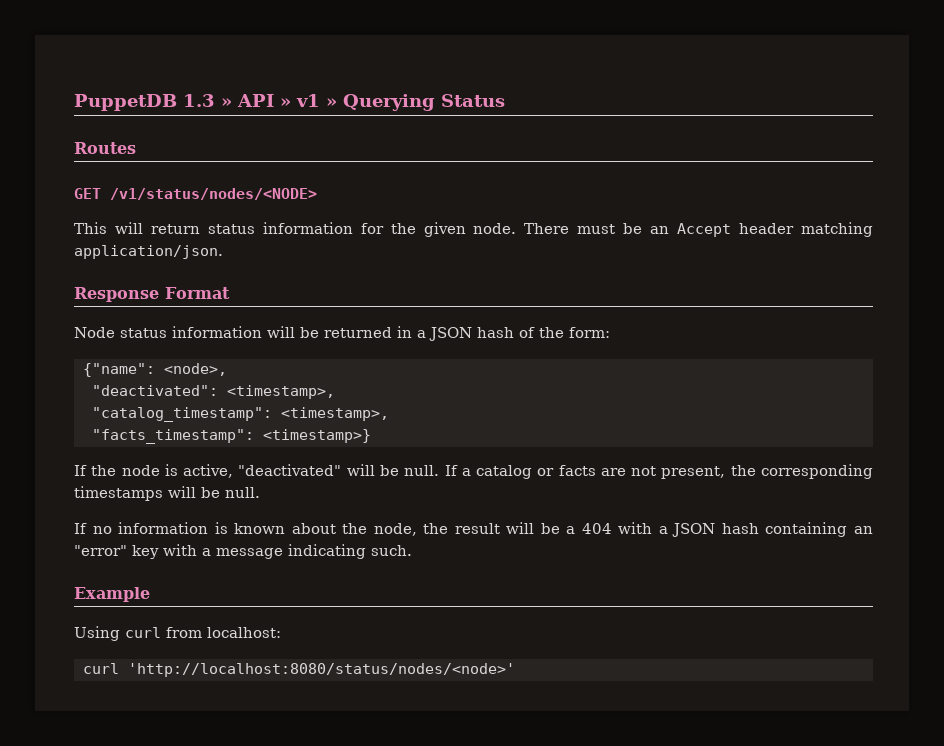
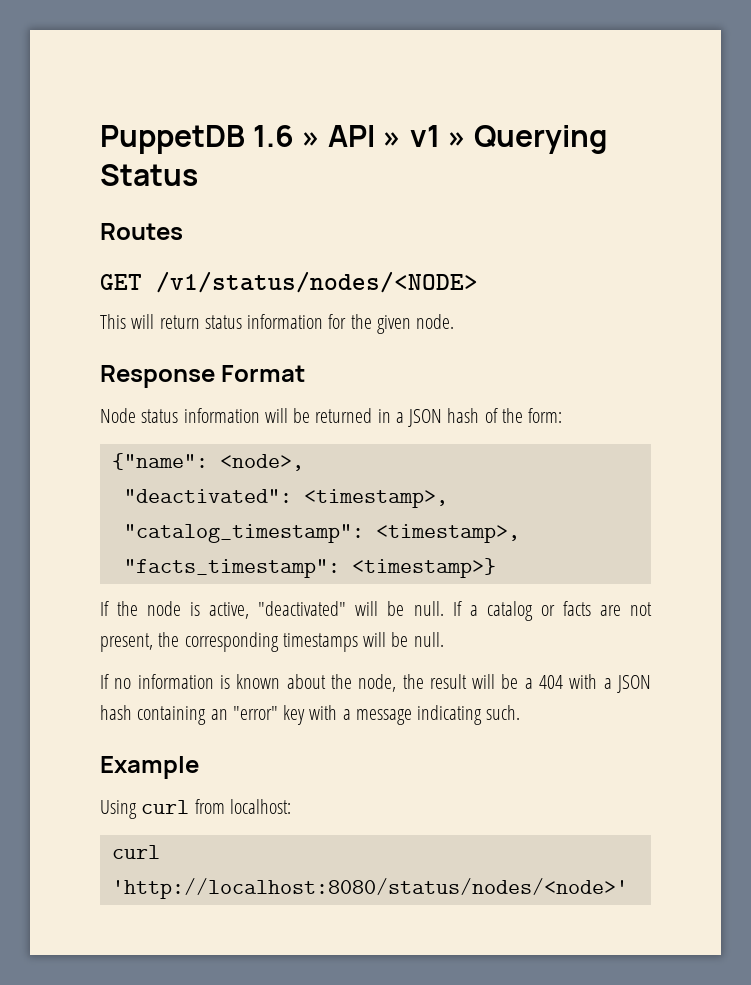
[183,94,215,107] 1.3 -> [253,125,295,147] 1.6
[524,222,873,237] [74,245,223,259] There must be an Accept header matching application/json. -> (455, 321) none

